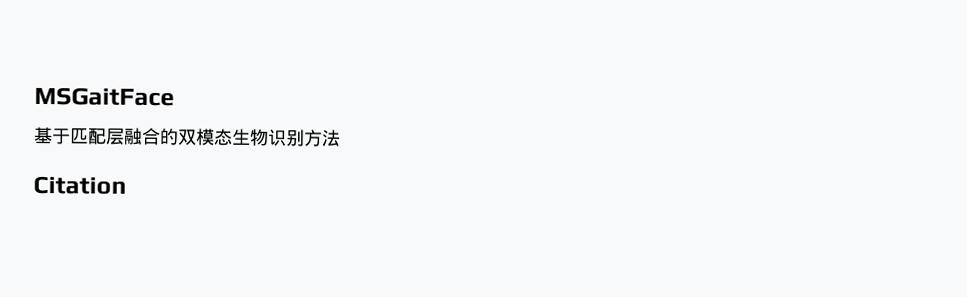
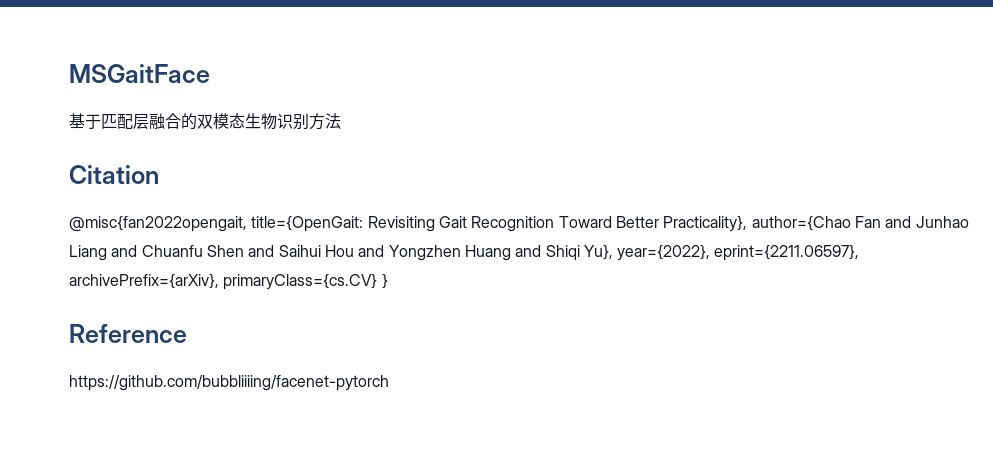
(127, 185) none -> [69,215,969,232] [69,244,860,261] [69,273,388,290] [69,324,187,343] [69,375,389,391] // @misc{fan2022opengait, title={OpenGait: Revisiting Gait Recognition Toward Better Practicality}, author={Chao Fan and Junhao Liang and Chuanfu Shen and Saihui Hou and Yongzhen Huang and Shiqi Yu}, year={2022}, eprint={2211.06597}, archivePrefix={arXiv}, primaryClass={cs.CV} } // Reference // https://github.com/bubbliiiing/facenet-pytorch

